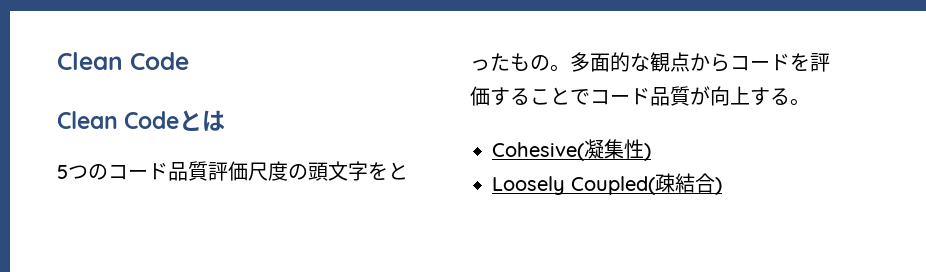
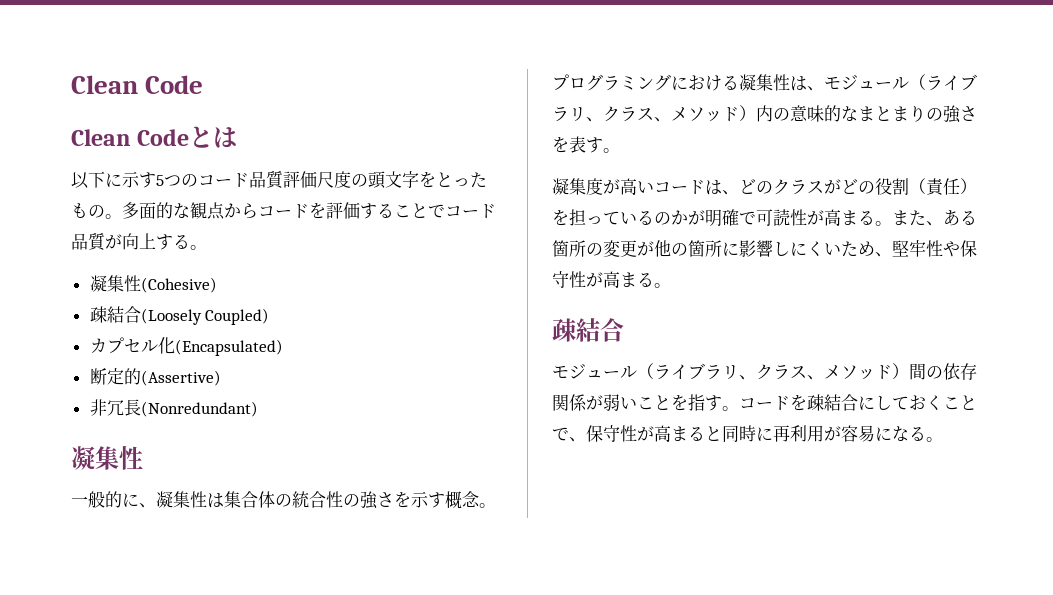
(226, 120) none -> [71,171,156,189] 以下に示す
[492,139,651,161] [492,173,722,195] Cohesive(凝集性) // Loosely Coupled(疎結合) -> [89,275,217,293] [89,306,270,325] [89,337,283,356] [89,368,221,386] [89,399,258,417] [71,446,143,470] [71,491,496,509] [552,74,977,91] [552,105,977,123] [552,136,620,153] [552,178,977,196] [552,209,977,227] [552,240,977,257] [552,271,671,288] [552,318,624,342] [552,363,977,380] [552,394,977,411] [552,425,943,442] 凝集性(Cohesive) // 疎結合(Loosely Coupled) // カプセル化(Encapsulated) // 断定的(Assertive) // 非冗長(Nonredundant) // 凝集性 // 一般的に、凝集性は集合体の統合性の強さを示す概念。プログラミングにおける凝集性は、モジュール（ライブラリ、クラス、メソッド）内の意味的なまとまりの強さを表す。 // 凝集度が高いコードは、どのクラスがどの役割（責任）を担っているのかが明確で可読性が高まる。また、ある箇所の変更が他の箇所に影響しにくいため、堅牢性や保守性が高まる。 // 疎結合 // モジュール（ライブラリ、クラス、メソッド）間の依存関係が弱いことを指す。コードを疎結合にしておくことで、保守性が高まると同時に再利用が容易になる。

